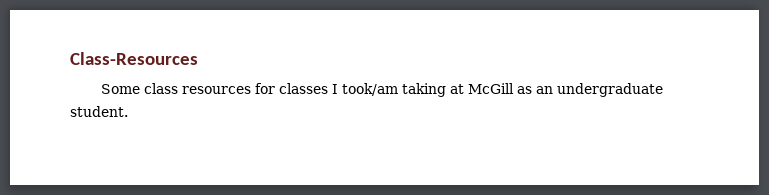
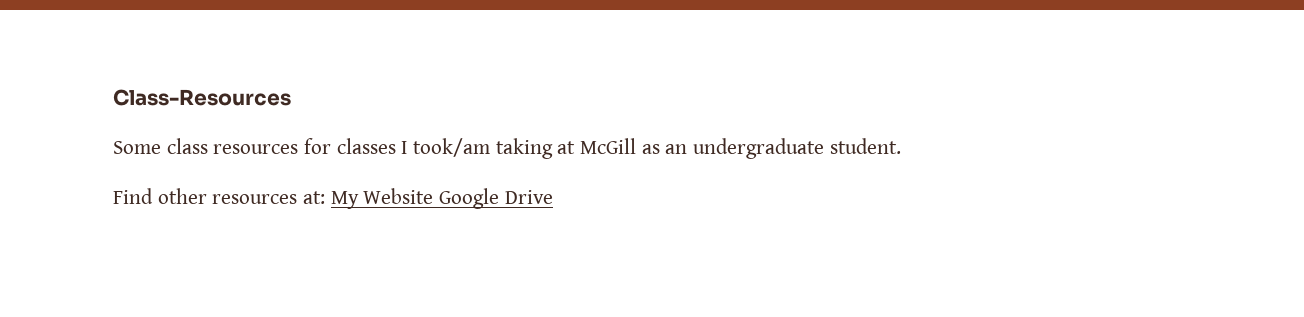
(128, 111) none -> [113,188,553,209] // Find other resources at: My Website Google Drive

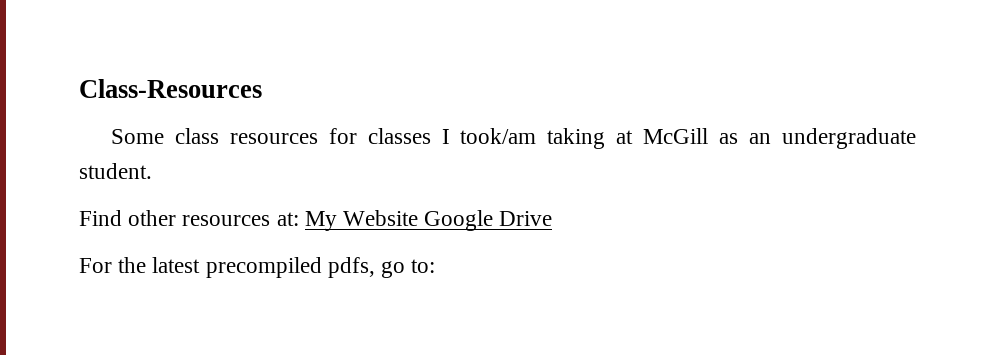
(553, 197) none -> [79,257,436,278] // For the latest precompiled pdfs, go to:

